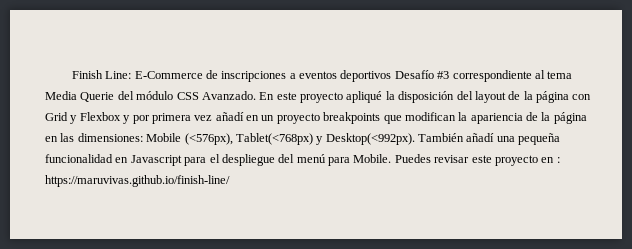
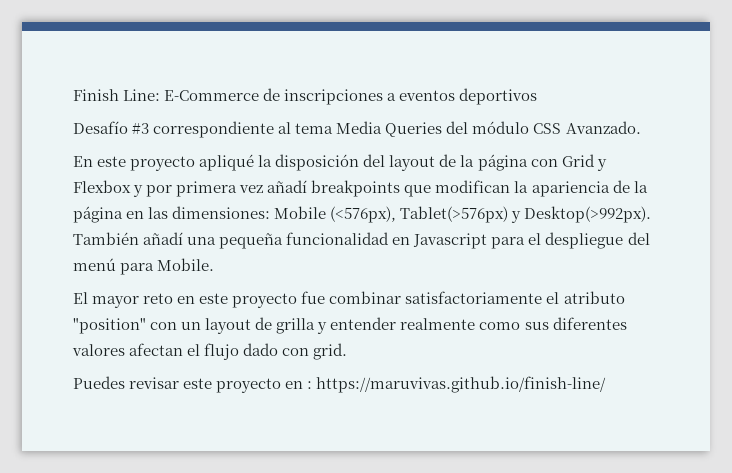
(392, 76) none -> (538, 96) //
[80,92,115,102] Querie -> [385,122,443,137] Queries
(256, 95) none -> (641, 127) //
[246,113,320,124] en un proyecto -> (308, 186) none
[235,133,415,145] Tablet(<768px) y Desktop(<992px). -> [400,206,652,223] Tablet(>576px) y Desktop(>992px).
(392, 158) none -> [73,291,625,308] [73,317,627,334] [72,343,348,360] // El mayor reto en este proyecto fue combinar satisfactoriamente el atributo "position" con un layout de grilla y entender realmente como sus diferentes valores afectan el flujo dado con grid. //

